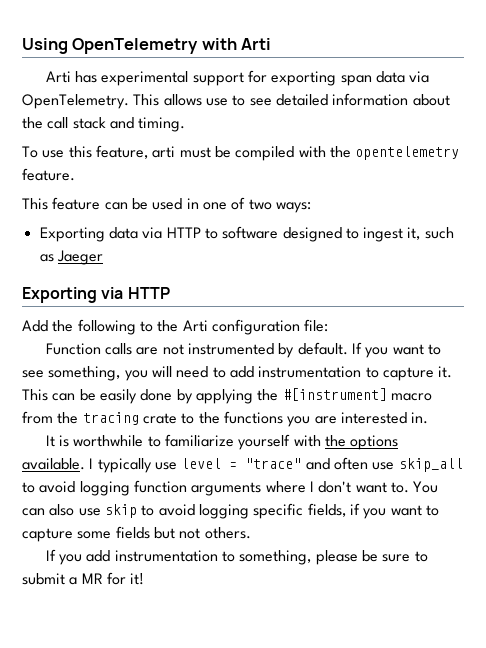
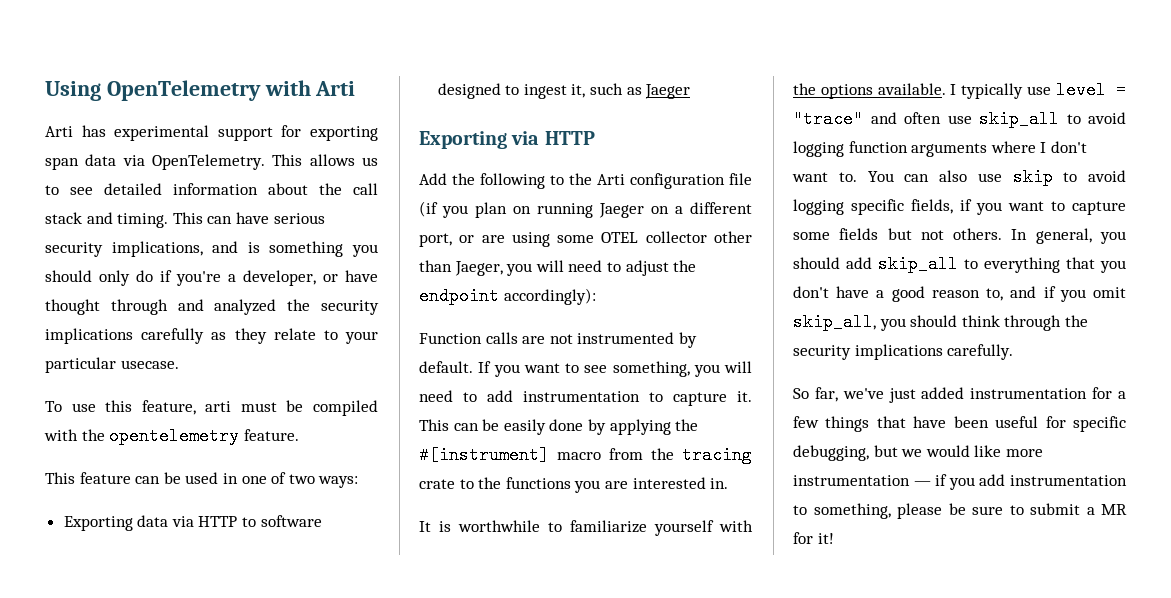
[205,98,228,106] use -> [362,157,378,166] us
(186, 124) none -> [172,212,325,224] [45,241,378,257] [45,270,378,286] [45,299,380,315] [45,328,378,344] [45,357,179,373] This can have serious security implications, and is something you should only do if you're a developer, or have thought through and analyzed the security implications carefully as they relate to your particular usecase.
[304,319,329,332] file: -> [729,173,752,185] [419,201,752,218] [419,231,752,247] [419,260,697,276] [419,287,596,305] file (if you plan on running Jaeger on a different port, or are using some OTEL collector other than Jaeger, you will need to adjust the endpoint accordingly):
[45,549,56,561] // If -> [1011,228,1126,244] [793,255,1126,273] [793,286,1126,302] [793,313,1088,331] [793,344,1014,360] [793,387,1126,403] [793,416,1126,432] [793,445,1043,461] [793,474,948,486] In general, you should add skip_all to everything that you don't have a good reason to, and if you omit skip_all, you should think through the security implications carefully. // So far, we've just added instrumentation for a few things that have been useful for specific debugging, but we would like more instrumentation — if

